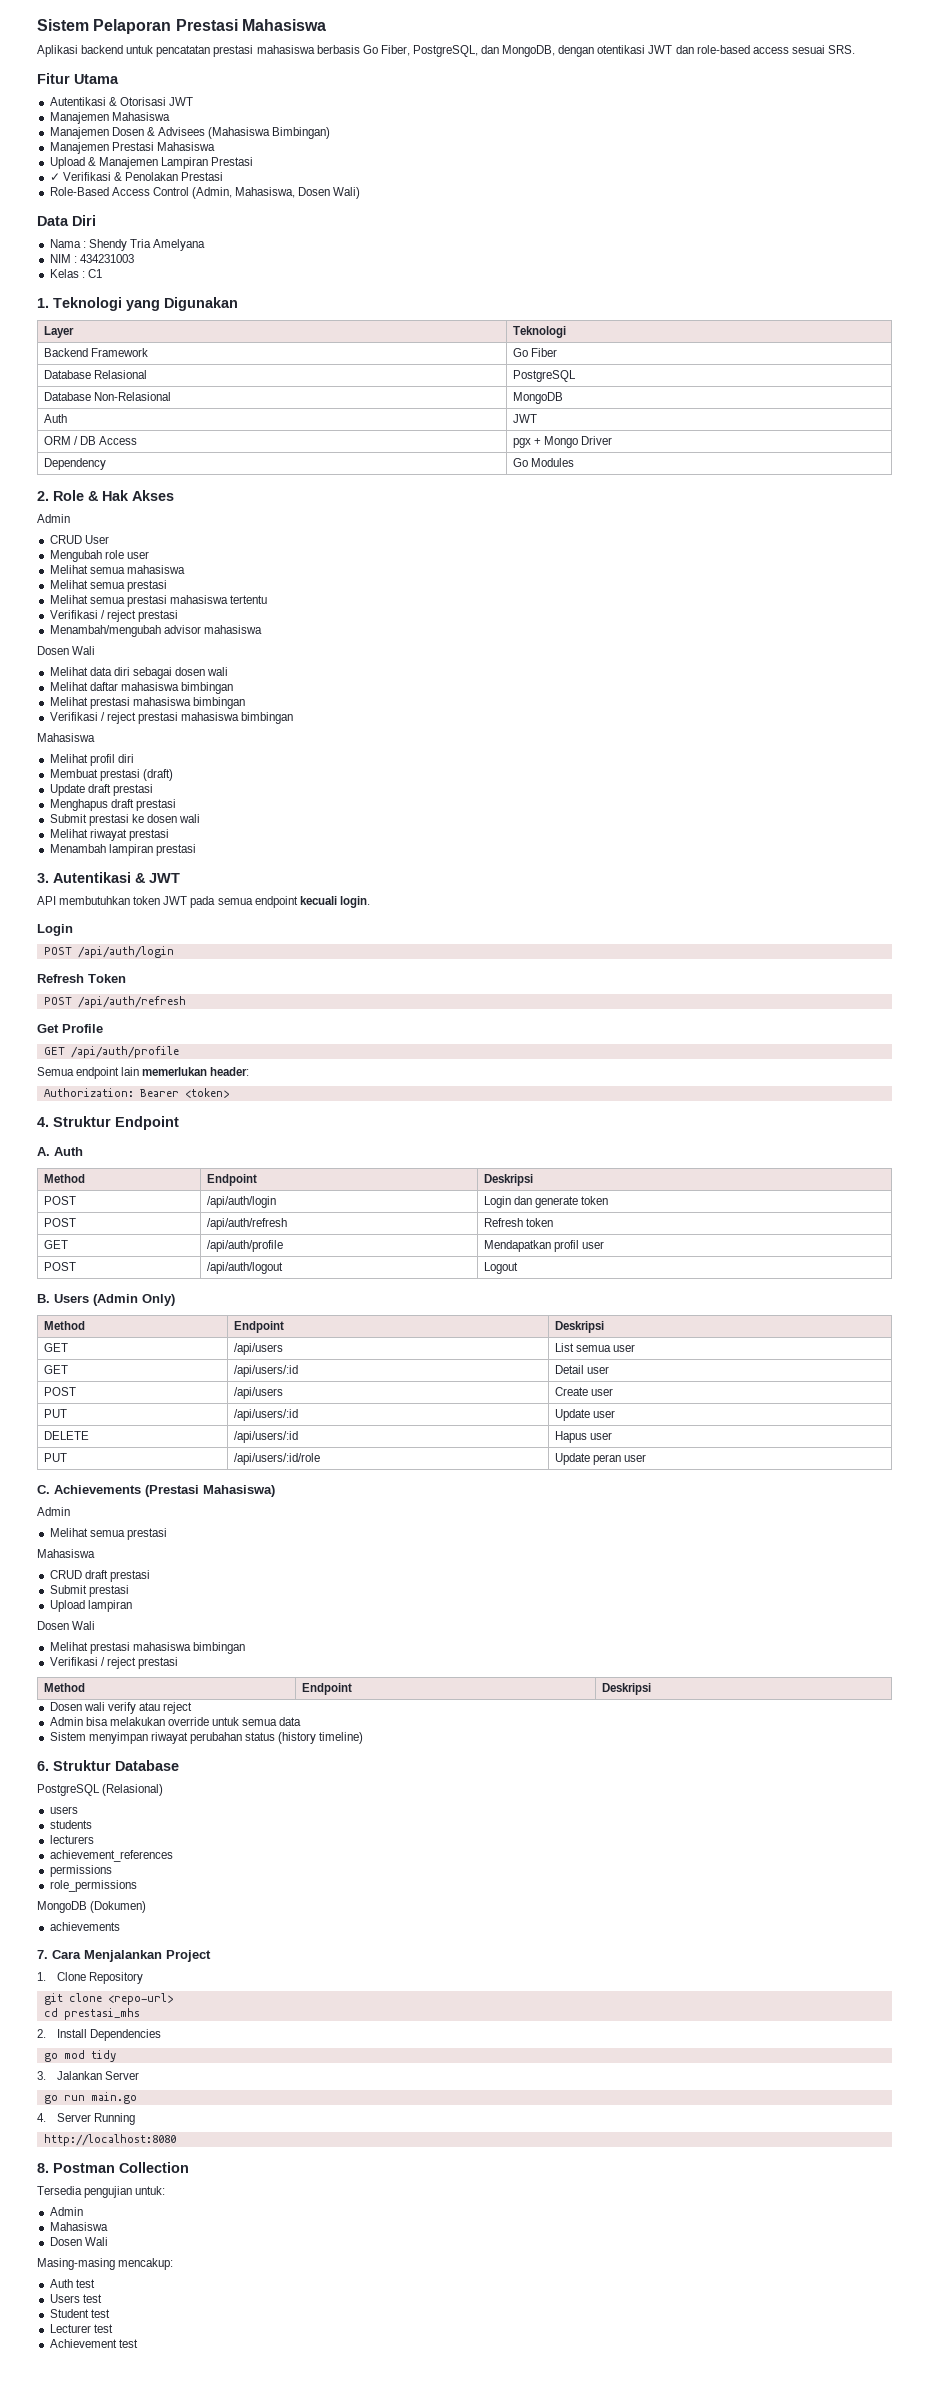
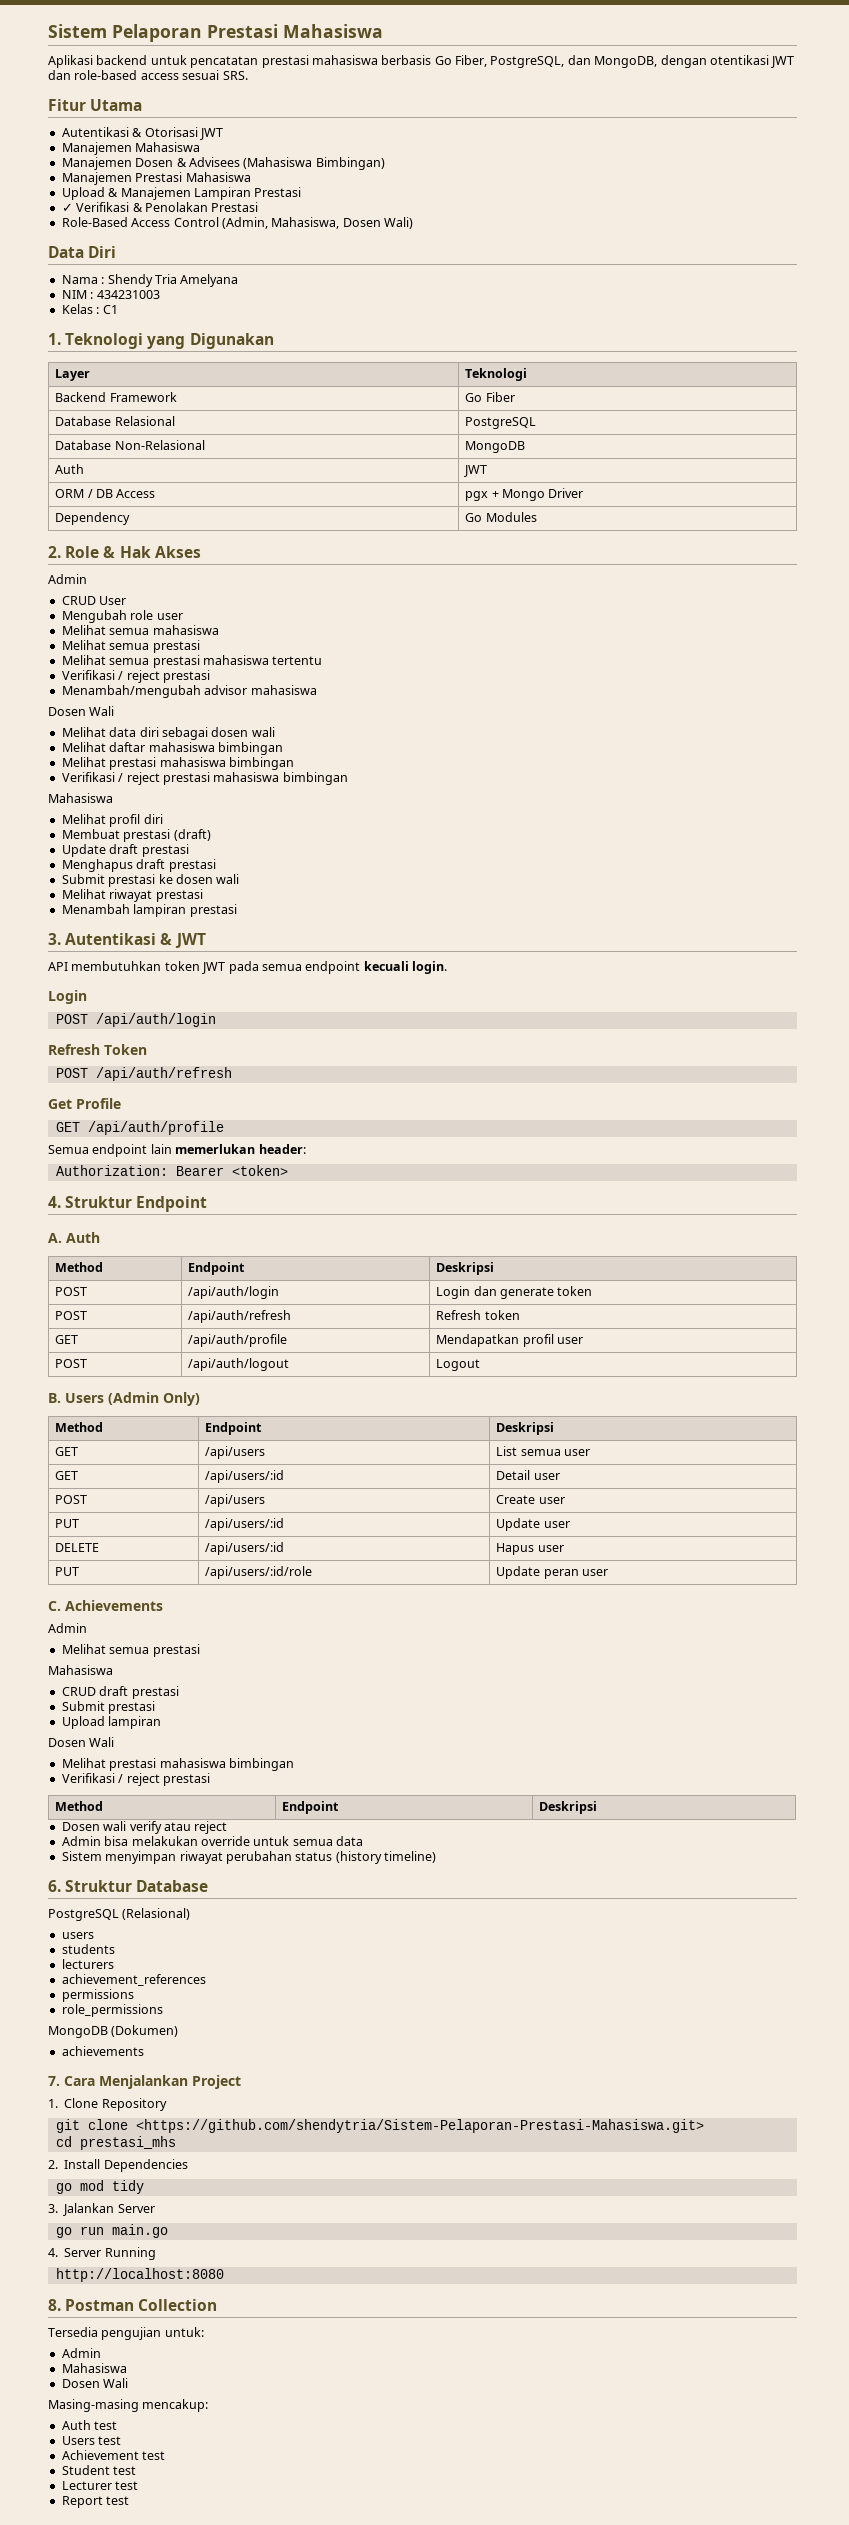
[145,1485,275,1497] (Prestasi Mahasiswa) -> (163, 1605) none
[107,1993,173,2005] <repo-url> -> [135,2119,704,2133] <https://github.com/shendytria/Sistem-Pelaporan-Prestasi-Mahasiswa.git>
(102, 2298) none -> [61,2450,166,2460] // Achievement test
[49,2339,117,2348] Achievement -> [61,2496,103,2508] Report

